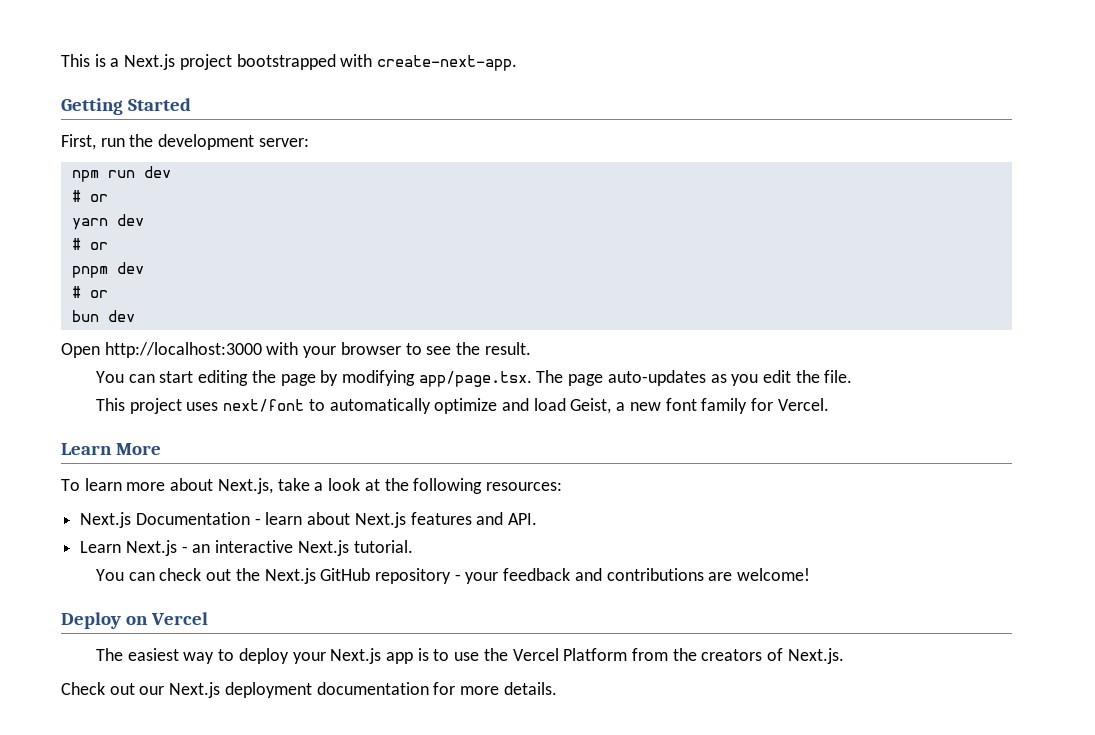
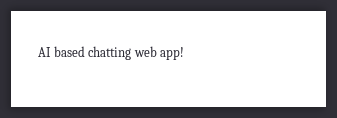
[61,54,518,71] [61,98,191,115] [61,134,309,150] [71,166,171,182] [71,190,108,202] [71,214,144,230] [71,238,108,250] [71,262,144,278] [71,286,108,298] [71,310,135,322] [61,342,531,358] [95,370,853,387] [95,398,829,414] [61,443,161,455] [61,478,562,494] [80,512,538,528] [80,540,413,556] [95,568,811,584] [61,612,208,629] [95,648,844,664] [61,682,557,698] This is a Next.js project bootstrapped with create-next-app. // Getting Started // First, run the development server: // npm run dev // # or // yarn dev // # or // pnpm dev // # or // bun dev // Open http://localhost:3000 with your browser to see the result. // You can start editing the page by modifying app/page.tsx. The page auto-updates as you edit the file. // This project uses next/font to automatically optimize and load Geist, a new font family for Vercel. // Learn More // To learn more about Next.js, take a look at the following resources: // Next.js Documentation - learn about Next.js features and API. // Learn Next.js - an interactive Next.js tutorial. // You can check out the Next.js GitHub repository - your feedback and contributions are welcome! // Deploy on Vercel // The easiest way to deploy your Next.js app is to use the Vercel Platform from the creators of Next.js. // Check out our Next.js deployment documentation for more details. -> [38,46,185,60] AI based chatting web app!

